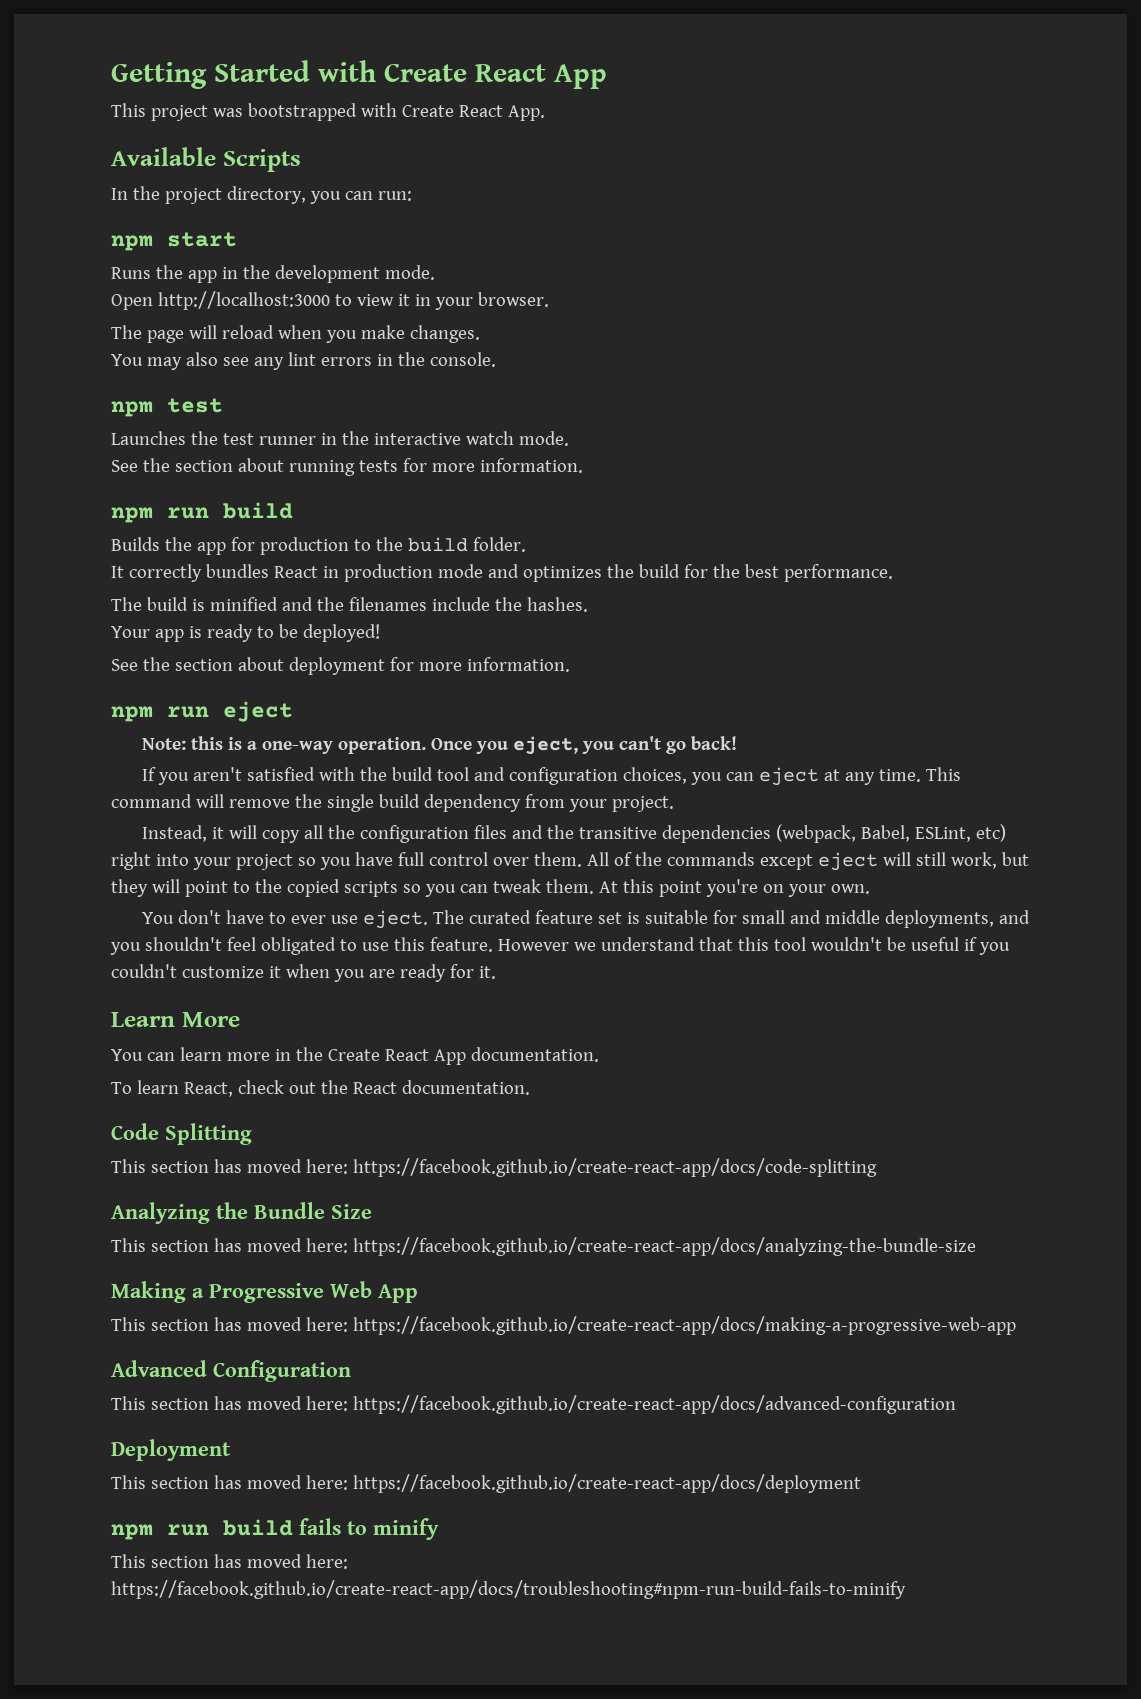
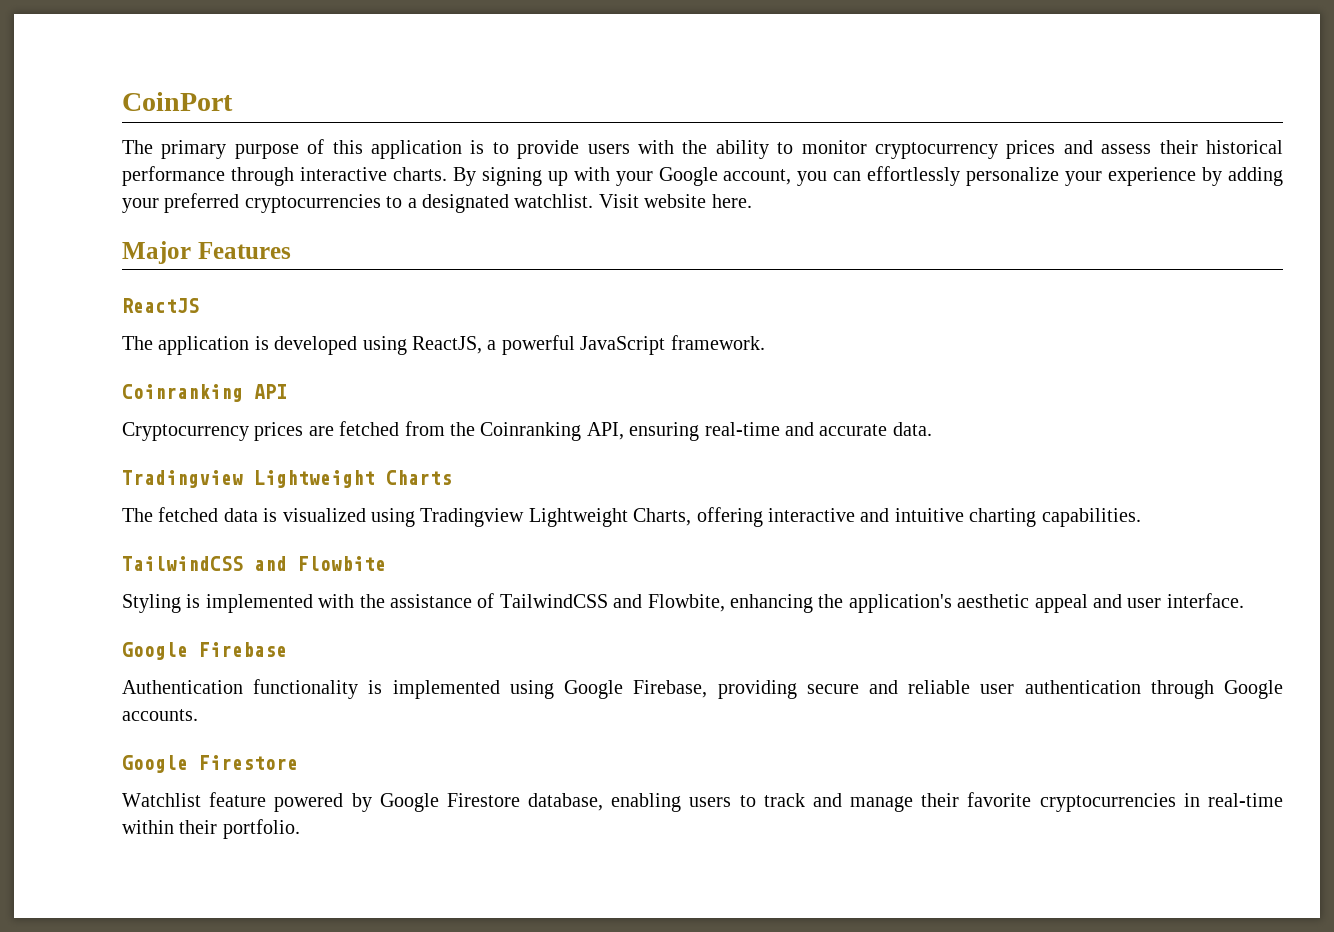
[111,60,607,89] [111,103,545,121] [111,147,301,172] [111,186,412,204] [111,232,237,251] [111,265,435,283] [111,291,549,310] [111,325,480,343] [111,352,496,370] [111,398,223,417] [111,431,569,446] [111,458,583,476] [111,502,293,523] [111,537,526,555] [111,564,893,582] [111,597,588,612] [111,624,380,642] [111,657,570,675] [111,701,293,722] [141,736,737,755] [141,767,961,786] [111,794,674,812] [141,824,1006,843] [111,852,1029,871] [111,879,870,897] [141,910,1030,929] [110,937,1010,955] [111,964,496,982] [111,1012,240,1027] [111,1047,599,1065] [111,1080,530,1097] [111,1123,252,1145] [111,1158,877,1177] [111,1202,372,1224] [111,1237,976,1256] [111,1281,418,1303] [111,1316,1016,1335] [111,1360,351,1382] [111,1395,956,1414] [111,1439,231,1461] [111,1474,861,1493] [111,1518,439,1540] [111,1554,348,1569] [111,1580,906,1599] Getting Started with Create React App // This project was bootstrapped with Create React App. // Available Scripts // In the project directory, you can run: // npm start // Runs the app in the development mode. // Open http://localhost:3000 to view it in your browser. // The page will reload when you make changes. // You may also see any lint errors in the console. // npm test // Launches the test runner in the interactive watch mode. // See the section about running tests for more information. // npm run build // Builds the app for production to the build folder. // It correctly bundles React in production mode and optimizes the build for the best performance. // The build is minified and the filenames include the hashes. // Your app is ready to be deployed! // See the section about deployment for more information. // npm run eject // Note: this is a one-way operation. Once you eject, you can't go back! // If you aren't satisfied with the build tool and configuration choices, you can eject at any time. This command will remove the single build dependency from your project. // Instead, it will copy all the configuration files and the transitive dependencies (webpack, Babel, ESLint, etc) right into your project so you have full control over them. All of the commands except eject will still work, but they will point to the copied scripts so you can tweak them. At this point you're on your own. // You don't have to ever use eject. The curated feature set is suitable for small and middle deployments, and you shouldn't feel obligated to use this feature. However we understand that this tool wouldn't be useful if you couldn't customize it when you are ready for it. // Learn More // You can learn more in the Create React App documentation. // To learn React, check out the React documentation. // Code Splitting // This section has moved here: https://facebook.github.io/create-react-app/docs/code-splitting // Analyzing the Bundle Size // This section has moved here: https://facebook.github.io/create-react-app/docs/analyzing-the-bundle-size // Making a Progressive Web App // This section has moved here: https://facebook.github.io/create-react-app/docs/making-a-progressive-web-app // Advanced Configuration // This section has moved here: https://facebook.github.io/create-react-app/docs/advanced-configuration // Deployment // This section has moved here: https://facebook.github.io/create-react-app/docs/deployment // npm run build fails to minify // This section has moved here: https://facebook.github.io/create-react-app/docs/troubleshooting#npm-run-build-fails-to-minify -> [122,92,233,111] [122,139,1283,159] [122,166,1283,186] [122,193,752,213] [122,241,291,264] [122,298,199,313] [122,335,765,355] [122,384,287,402] [122,421,932,441] [122,470,452,488] [122,507,1141,527] [122,556,386,571] [122,593,1244,613] [122,642,287,660] [122,679,1283,699] [122,709,198,721] [122,755,298,773] [122,792,1283,812] [122,819,300,839] CoinPort // The primary purpose of this application is to provide users with the ability to monitor cryptocurrency prices and assess their historical performance through interactive charts. By signing up with your Google account, you can effortlessly personalize your experience by adding your preferred cryptocurrencies to a designated watchlist. Visit website here. // Major Features // ReactJS // The application is developed using ReactJS, a powerful JavaScript framework. // Coinranking API // Cryptocurrency prices are fetched from the Coinranking API, ensuring real-time and accurate data. // Tradingview Lightweight Charts // The fetched data is visualized using Tradingview Lightweight Charts, offering interactive and intuitive charting capabilities. // TailwindCSS and Flowbite // Styling is implemented with the assistance of TailwindCSS and Flowbite, enhancing the application's aesthetic appeal and user interface. // Google Firebase // Authentication functionality is implemented using Google Firebase, providing secure and reliable user authentication through Google accounts. // Google Firestore // Watchlist feature powered by Google Firestore database, enabling users to track and manage their favorite cryptocurrencies in real-time within their portfolio.

